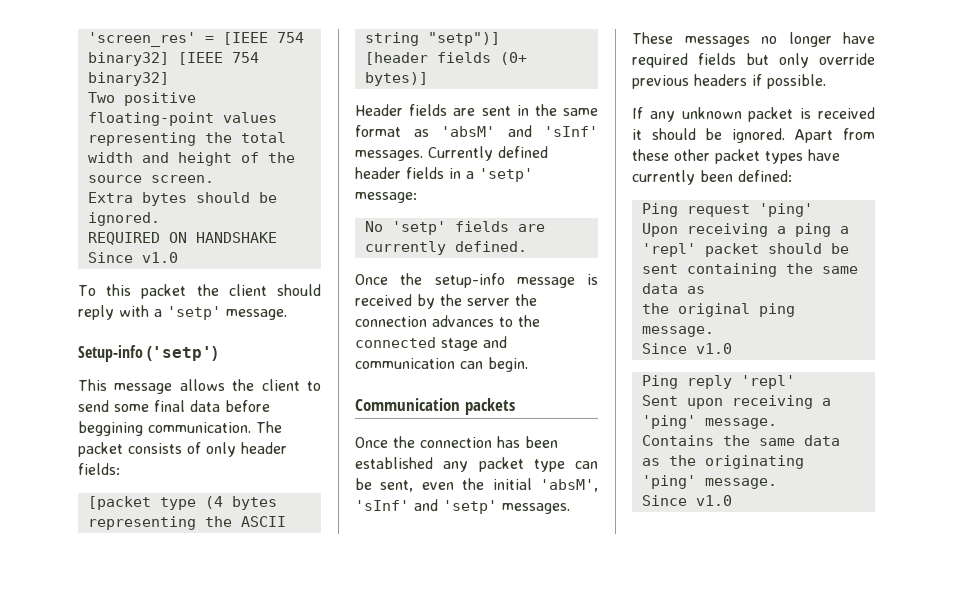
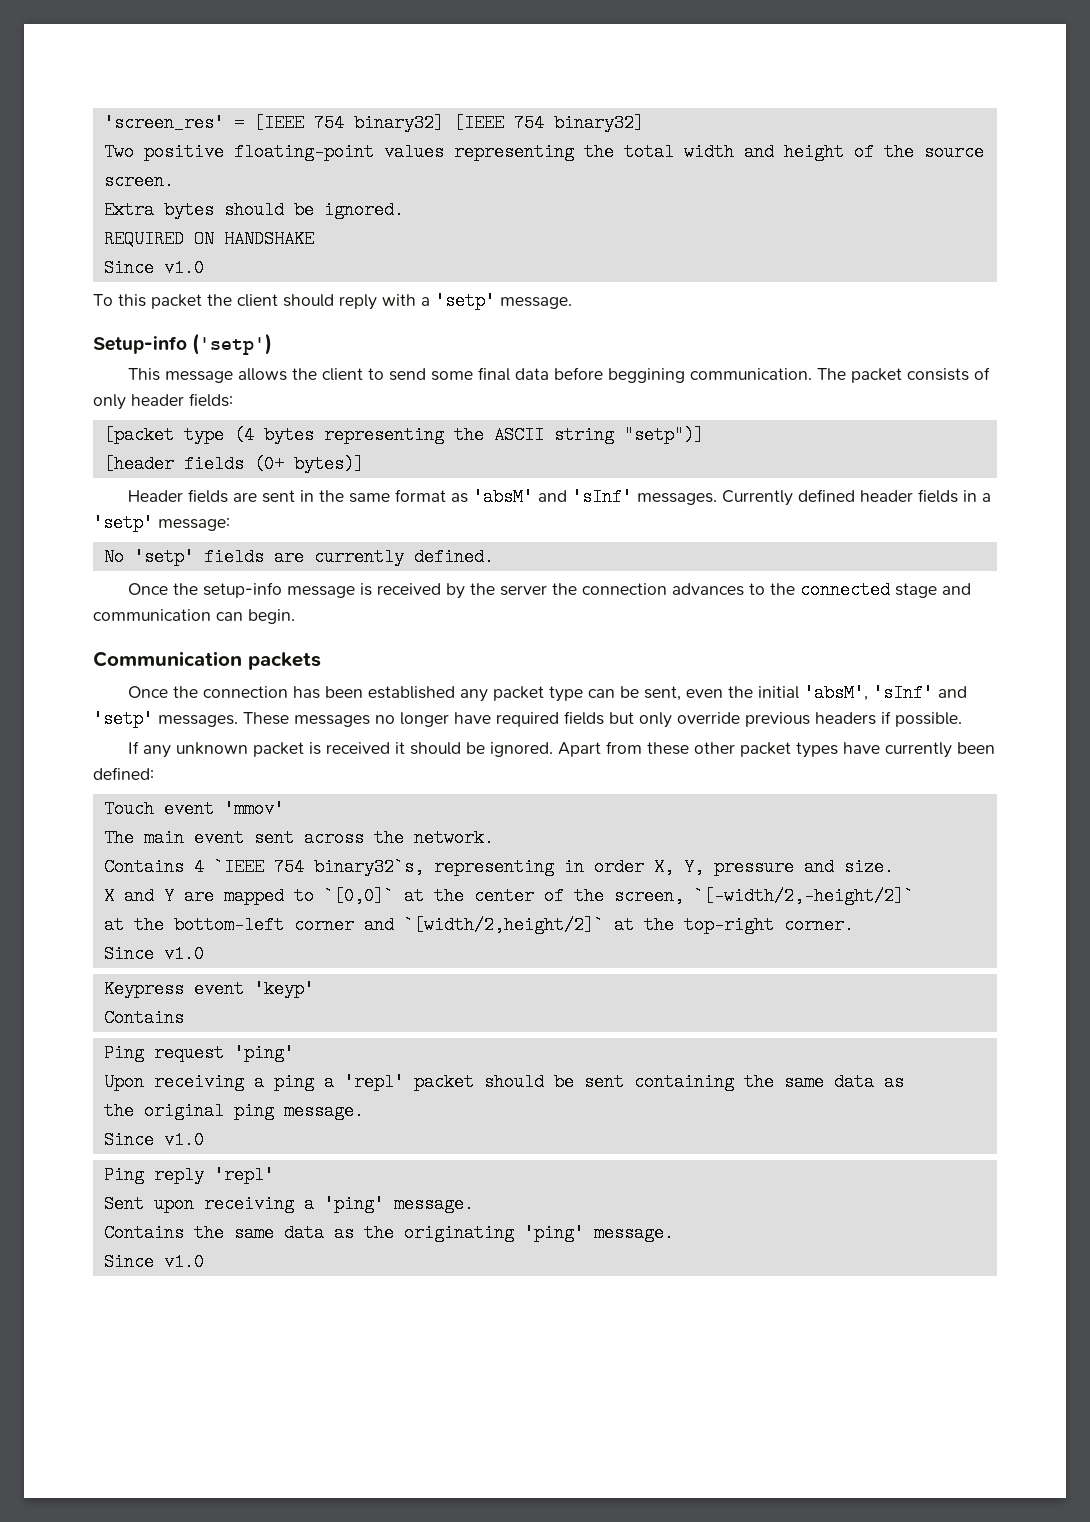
(792, 176) none -> [103,800,284,818] [103,829,494,847] [103,858,894,876] [103,887,914,905] [103,916,854,934] [103,945,204,963] [103,980,314,998] [103,1009,184,1027] // Touch event 'mmov' // The main event sent across the network. // Contains 4 `IEEE 754 binary32`s, representing in order X, Y, pressure and size. // X and Y are mapped to `[0,0]` at the center of the screen, `[-width/2,-height/2]` // at the bottom-left corner and `[width/2,height/2]` at the top-right corner. // Since v1.0 // Keypress event 'keyp' // Contains

